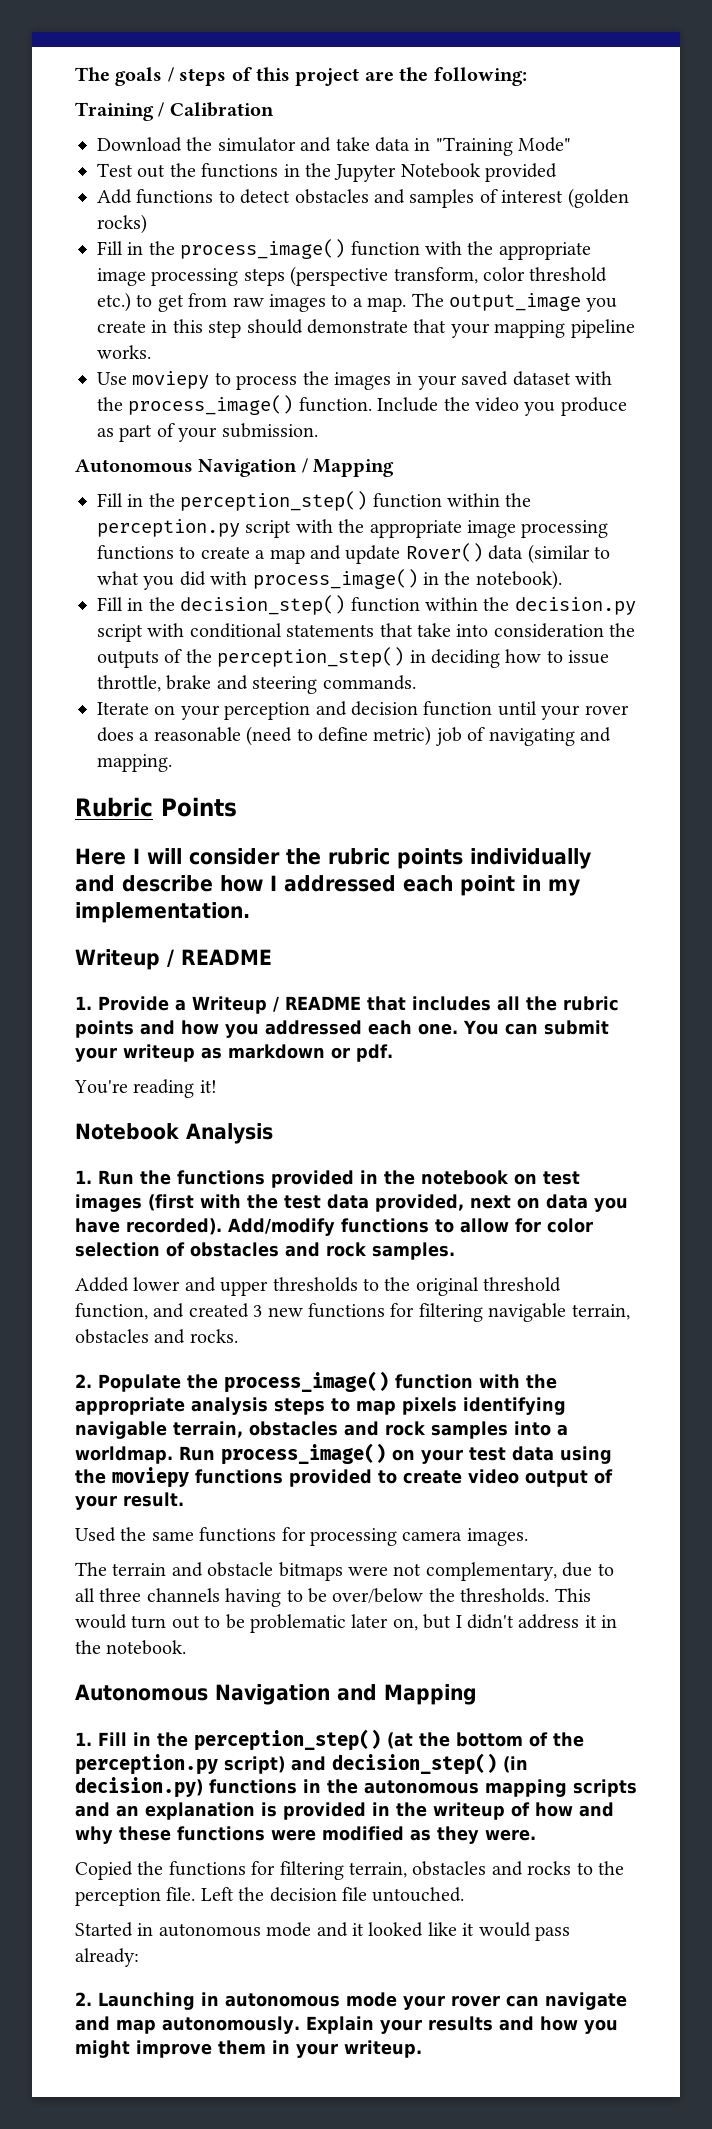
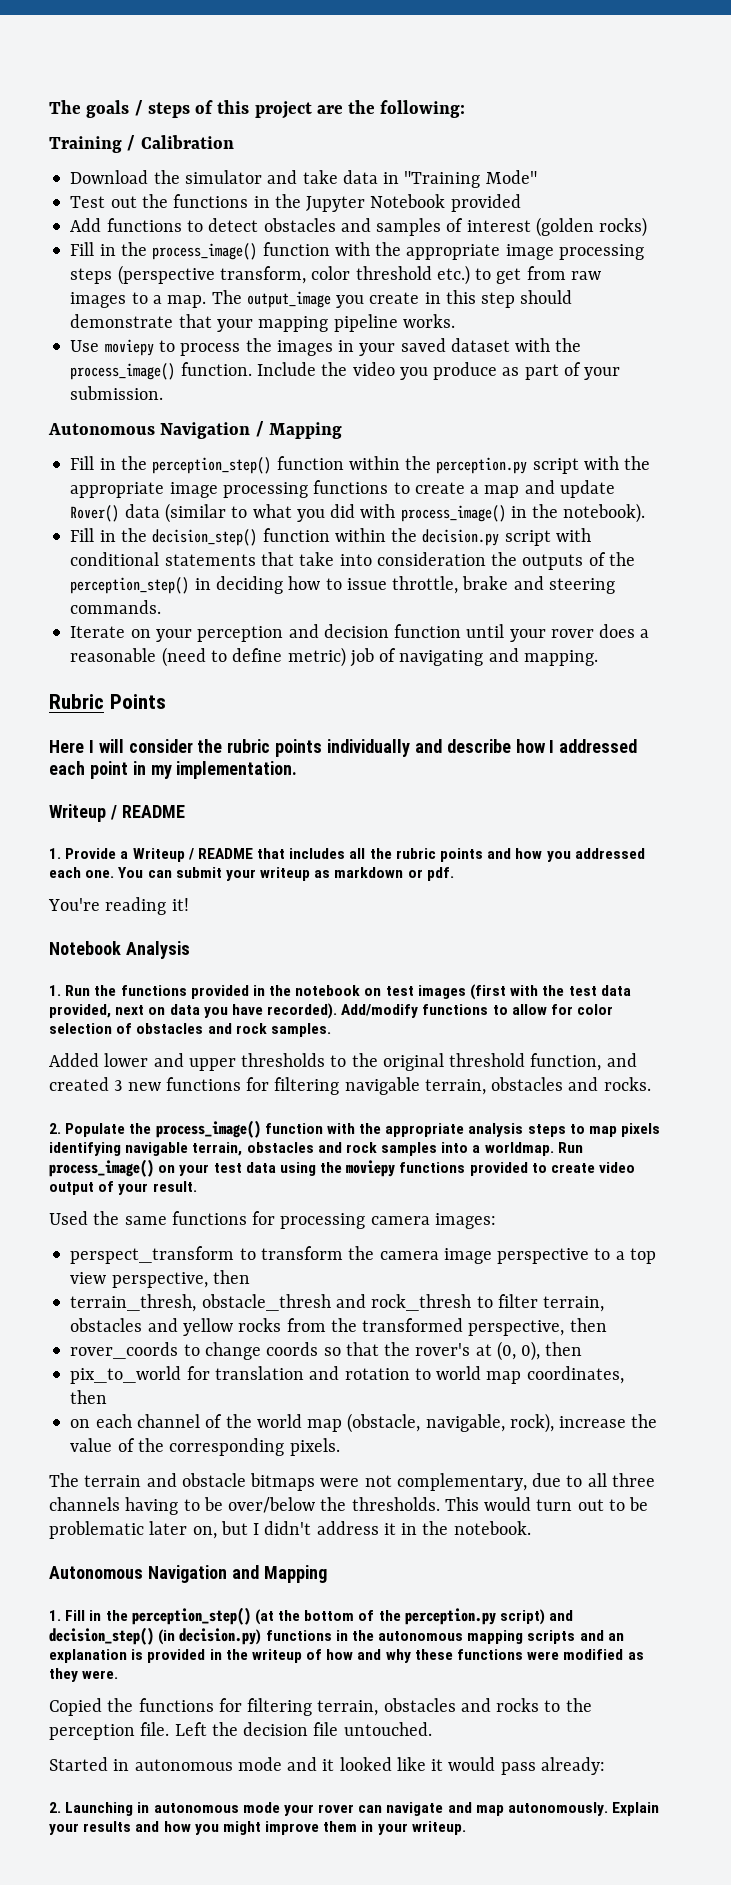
[466,1528,528,1546] images. -> [434,1213,496,1229] [70,1246,656,1264] [70,1270,250,1288] [70,1294,605,1312] [70,1318,607,1336] [70,1341,583,1361] [70,1366,624,1384] [70,1390,108,1404] [70,1413,658,1433] [70,1438,340,1456] images: // perspect_transform to transform the camera image perspective to a top view perspective, then // terrain_thresh, obstacle_thresh and rock_thresh to filter terrain, obstacles and yellow rocks from the transformed perspective, then // rover_coords to change coords so that the rover's at (0, 0), then // pix_to_world for translation and rotation to world map coordinates, then // on each channel of the world map (obstacle, navigable, rock), increase the value of the corresponding pixels.

